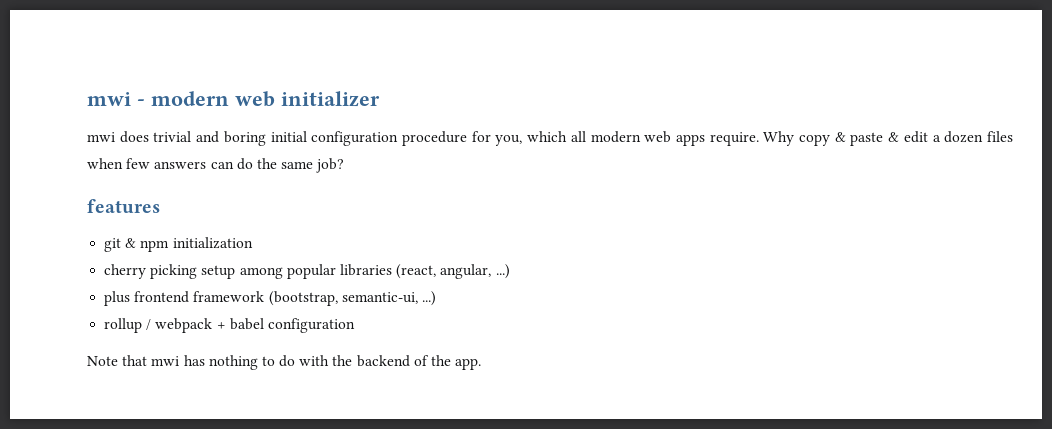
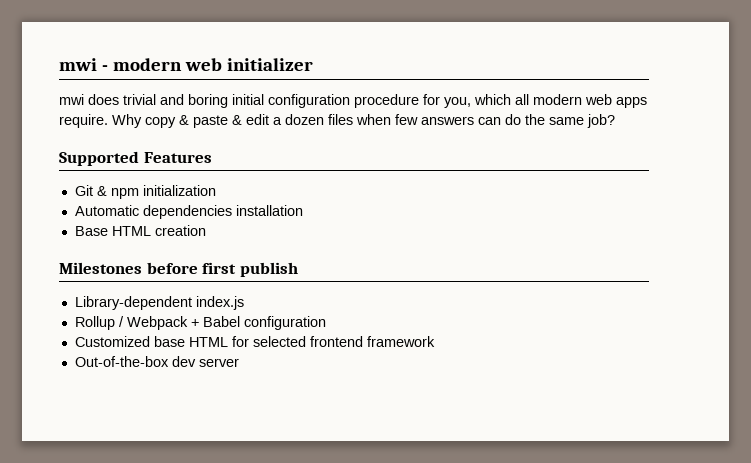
[87,199,160,214] [104,238,122,252] features // git -> [59,151,212,166] [74,185,93,196] Supported Features // Git
[104,264,510,279] [104,291,436,306] [104,318,355,333] [87,355,482,370] cherry picking setup among popular libraries (react, angular, ...) // plus frontend framework (bootstrap, semantic-ui, ...) // rollup / webpack + babel configuration // Note that mwi has nothing to do with the backend of the app. -> [74,205,303,219] [74,225,206,236] [59,262,298,277] [74,296,244,310] [74,316,326,330] [74,336,435,347] [74,356,239,367] Automatic dependencies installation // Base HTML creation // Milestones before first publish // Library-dependent index.js // Rollup / Webpack + Babel configuration // Customized base HTML for selected frontend framework // Out-of-the-box dev server

